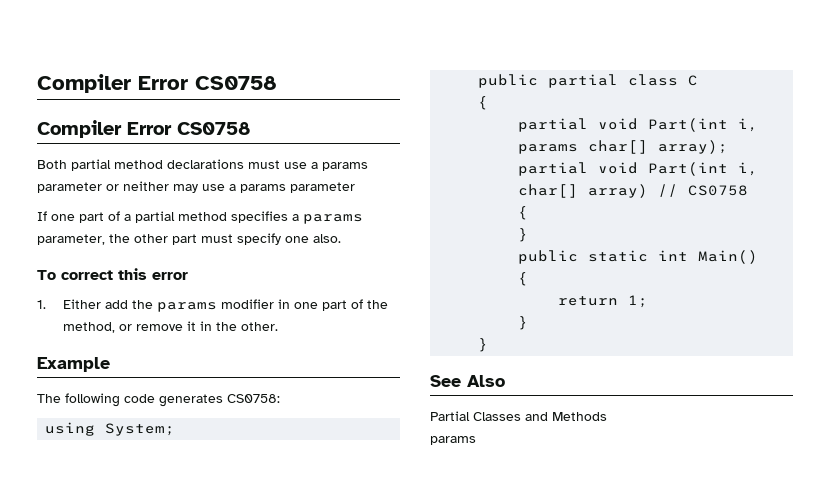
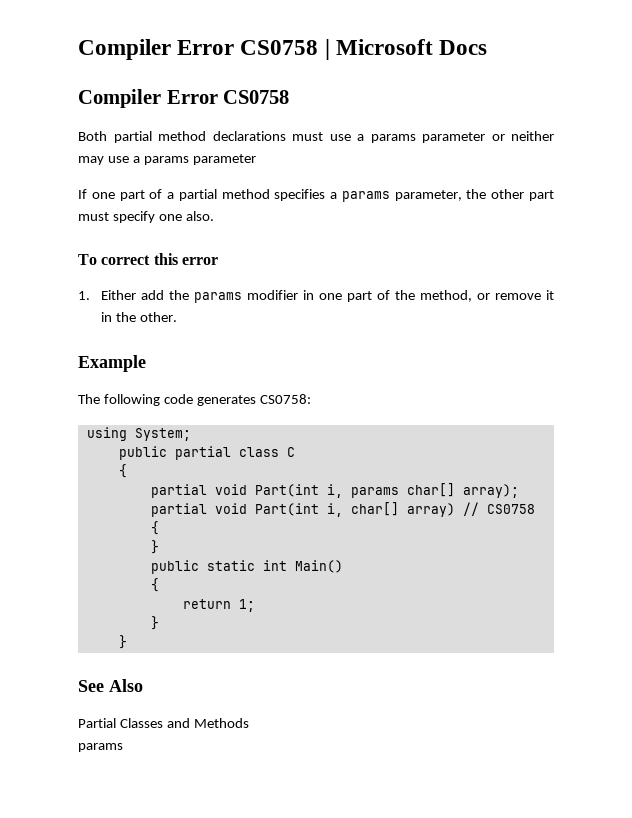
[37,74,277,93] Compiler Error CS0758 -> [78,39,488,60] Compiler Error CS0758 | Microsoft Docs

